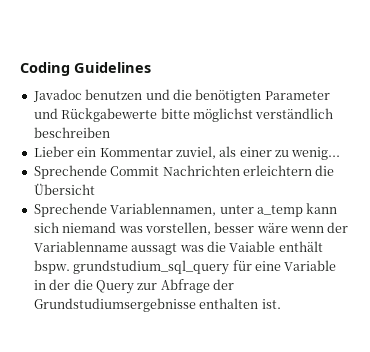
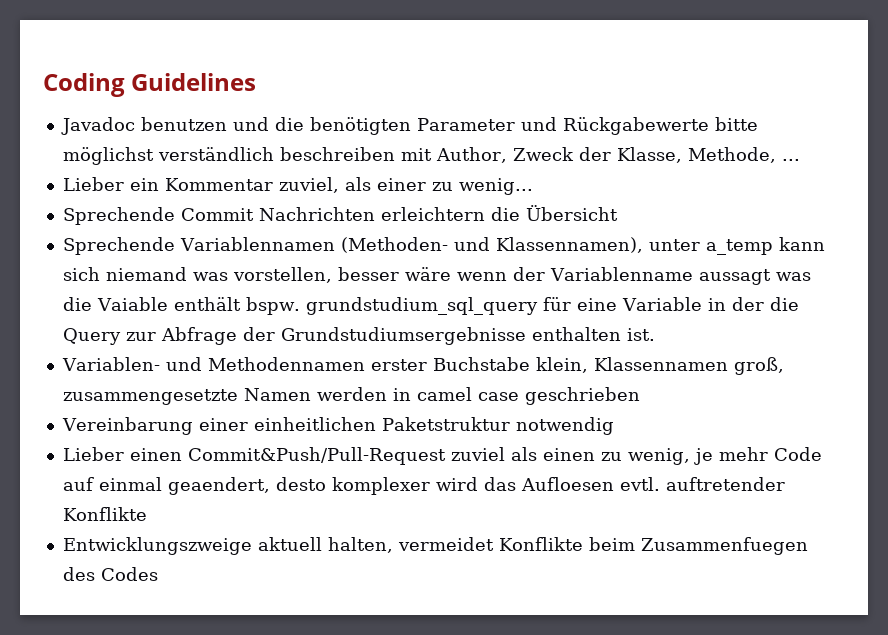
(110, 132) none -> [400,147,800,163] mit Author, Zweck der Klasse, Methode, ...
[110,203,217,216] Variablennamen, -> [179,237,643,253] Variablennamen (Methoden- und Klassennamen),
(281, 304) none -> [61,357,784,375] [62,387,640,405] [61,417,614,435] [62,447,822,465] [62,477,785,495] [62,507,147,521] [62,537,808,555] [62,567,158,581] // Variablen- und Methodennamen erster Buchstabe klein, Klassennamen groß, zusammengesetzte Namen werden in camel case geschrieben // Vereinbarung einer einheitlichen Paketstruktur notwendig // Lieber einen Commit&Push/Pull-Request zuviel als einen zu wenig, je mehr Code auf einmal geaendert, desto komplexer wird das Aufloesen evtl. auftretender Konflikte // Entwicklungszweige aktuell halten, vermeidet Konflikte beim Zusammenfuegen des Codes

